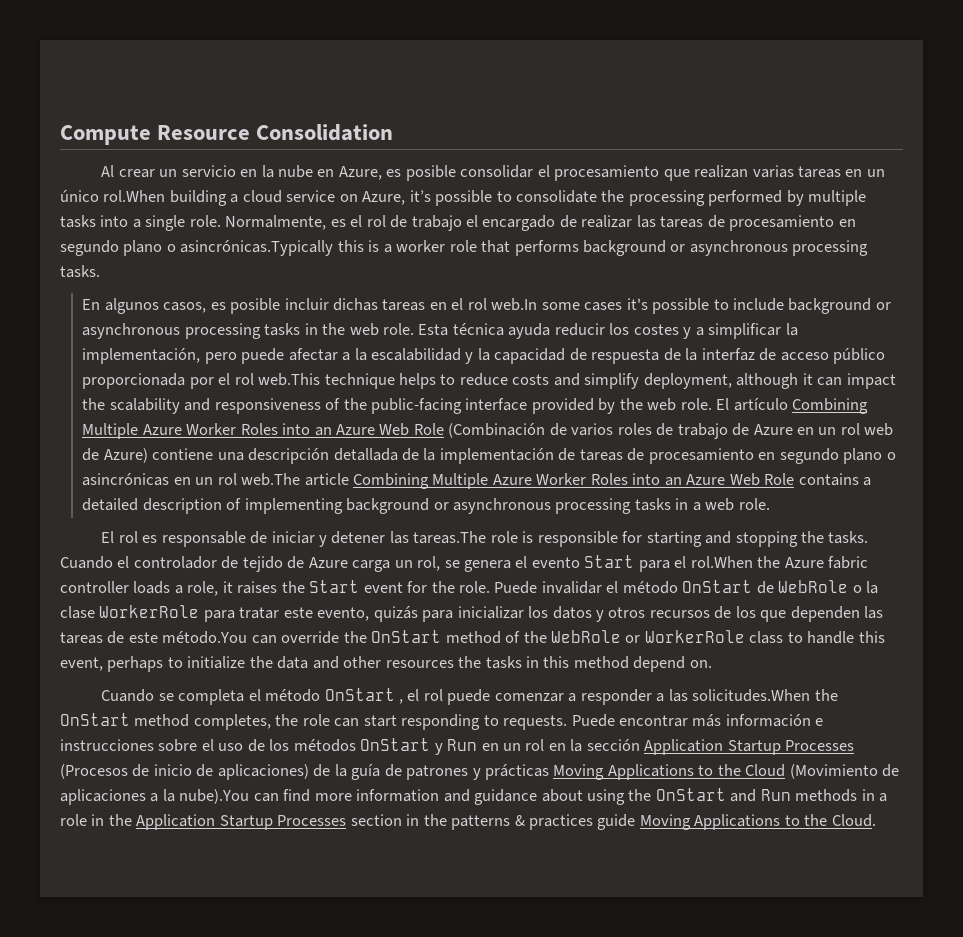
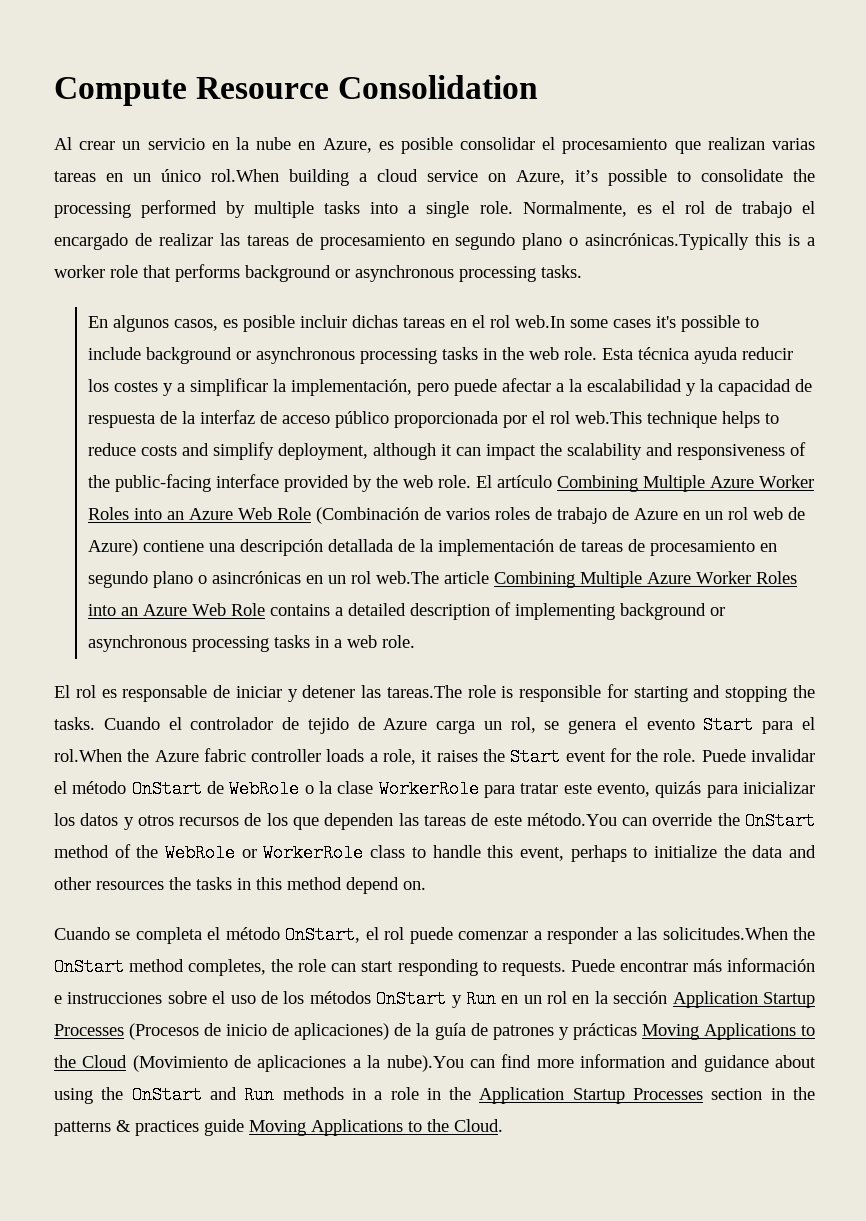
[324,688,403,704] OnStart , -> [285,926,361,944] OnStart,

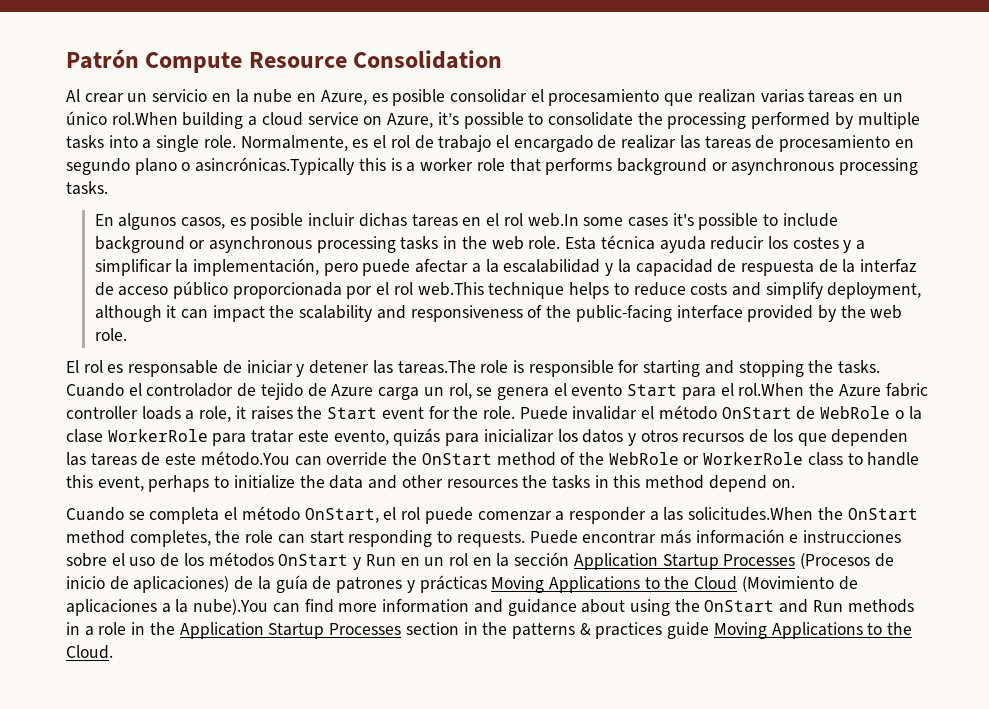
(54, 91) none -> [66,50,139,69] Patrón
[475,475,814,492] [87,507,805,524] [87,539,777,556] [87,571,797,588] [87,602,725,620] [87,635,415,652] El artículo Combining Multiple Azure Worker Roles into an Azure Web Role (Combinación de varios roles de trabajo de Azure en un rol web de Azure) contiene una descripción detallada de la implementación de tareas de procesamiento en segundo plano o asincrónicas en un rol web.The article Combining Multiple Azure Worker Roles into an Azure Web Role contains a detailed description of implementing background or asynchronous processing tasks in a web role. -> (127, 334) none

